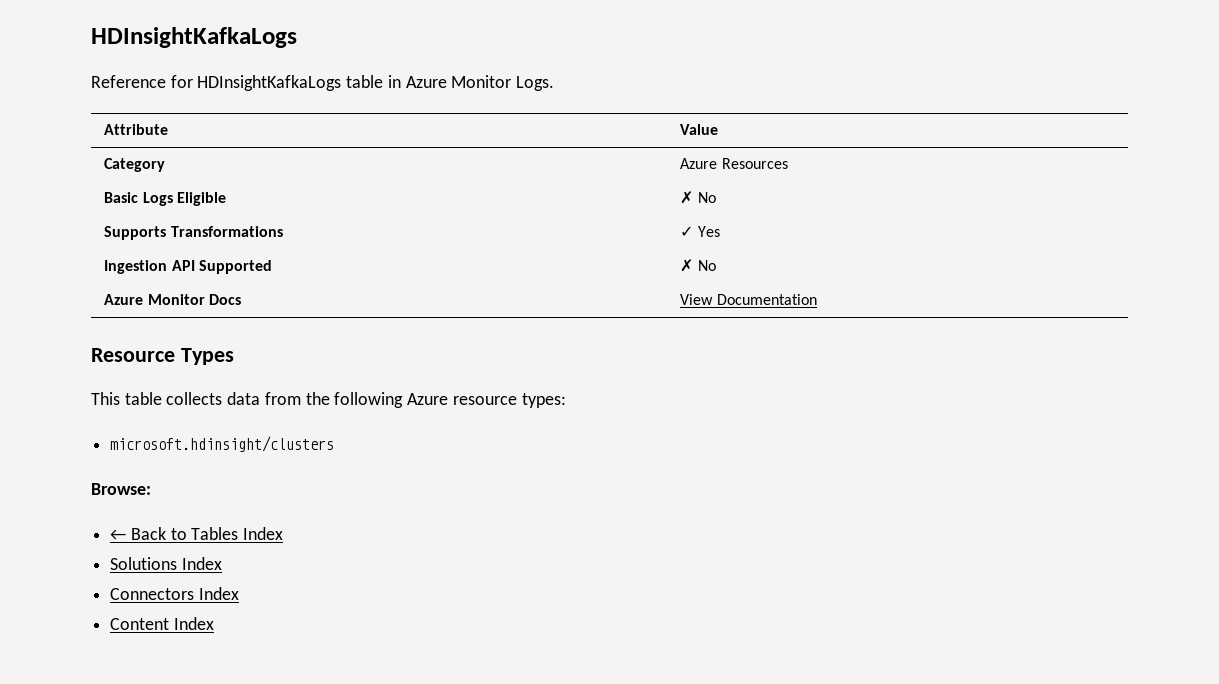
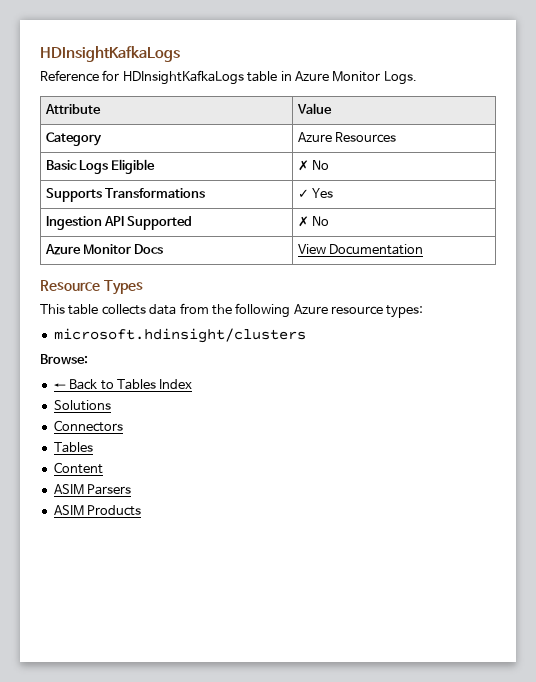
[181,557,222,570] Index -> (111, 405) none
[198,587,239,600] Index -> [53,442,93,453] // Tables
[173,617,214,630] Index -> [53,484,132,495] [53,505,142,516] // ASIM Parsers // ASIM Products

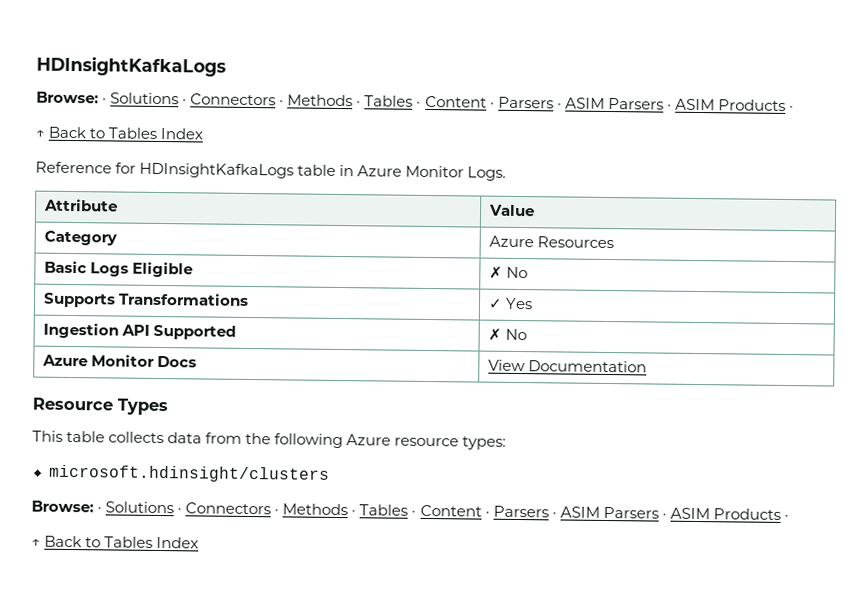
[40,46,180,62] HDInsightKafkaLogs -> [36,55,226,77] [36,91,794,112] [35,126,204,140] HDInsightKafkaLogs // Browse: · Solutions · Connectors · Methods · Tables · Content · Parsers · ASIM Parsers · ASIM Products · // ↑ Back to Tables Index
[53,379,193,390] [53,400,111,411] [53,420,123,432] [53,442,93,453] [53,462,103,474] [53,484,132,495] [53,505,142,516] // ← Back to Tables Index // Solutions // Connectors // Tables // Content // ASIM Parsers // ASIM Products -> [97,501,789,521] [31,535,200,549] · Solutions · Connectors · Methods · Tables · Content · Parsers · ASIM Parsers · ASIM Products · // ↑ Back to Tables Index

